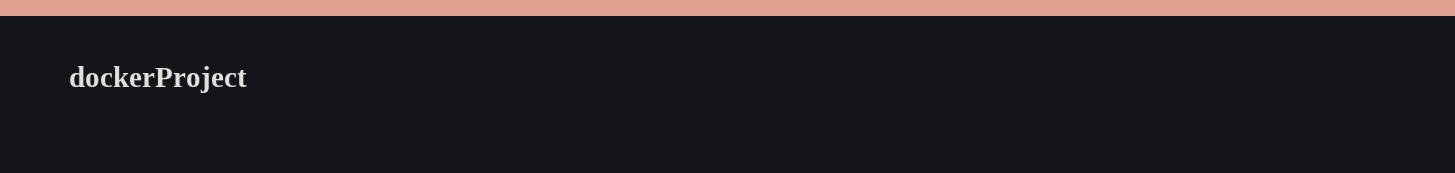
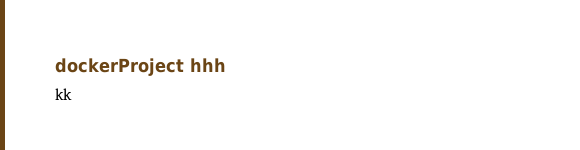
(247, 79) none -> [190,58,226,72] [55,88,72,100] hhh // kk

